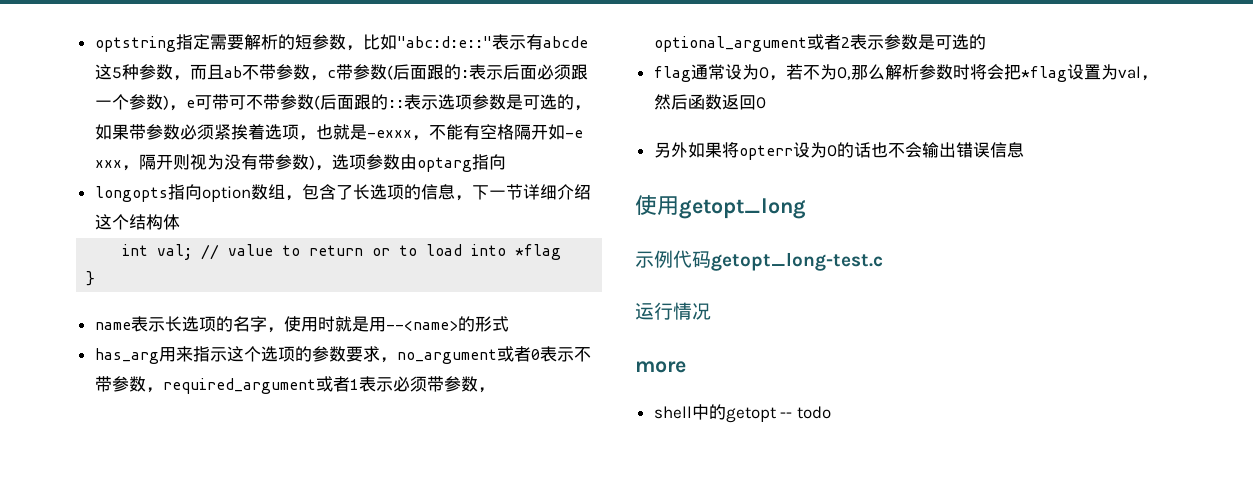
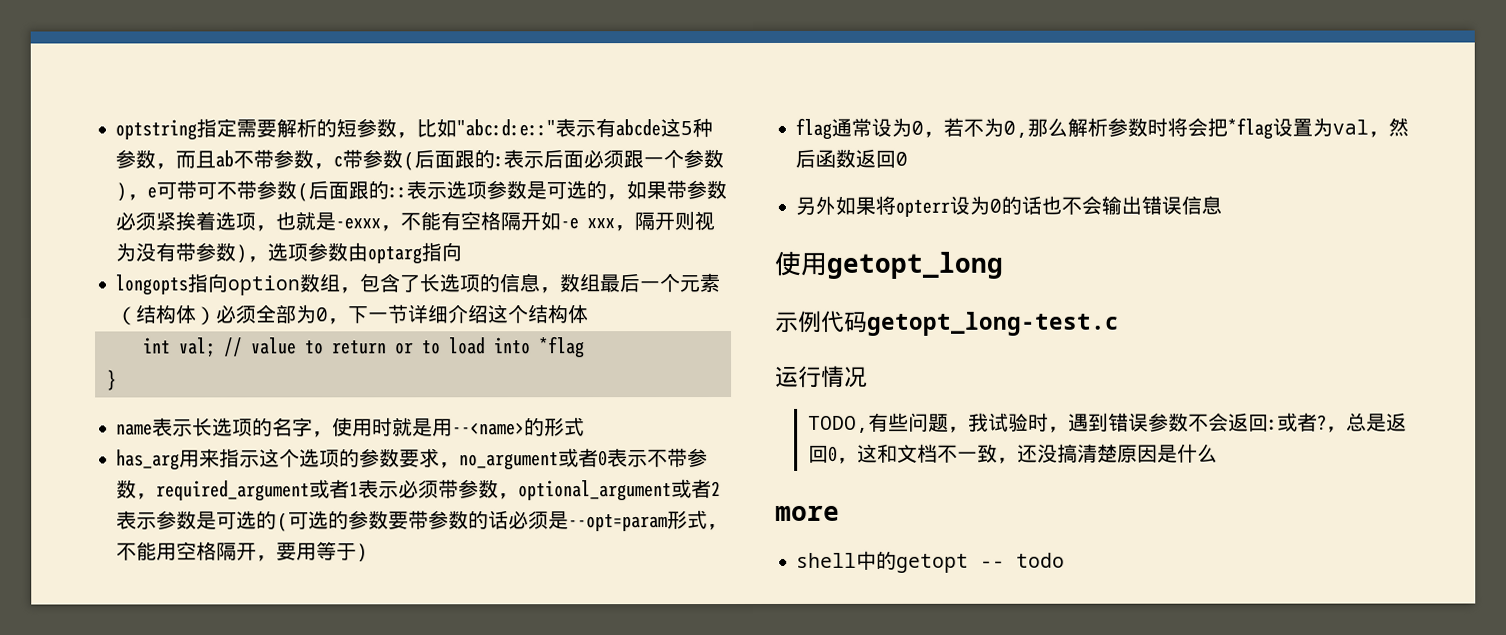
(472, 198) none -> [559,273,721,293] [115,304,350,326] 数组最后一个元素（结构体）必须全部为0，
(986, 42) none -> [276,510,729,532] [116,541,370,562] (可选的参数要带参数的话必须是--opt=param形式，不能用空格隔开，要用等于)
(711, 311) none -> [808,412,1408,433] [808,443,1219,464] // TODO,有些问题，我试验时，遇到错误参数不会返回:或者?，总是返回0，这和文档不一致，还没搞清楚原因是什么

